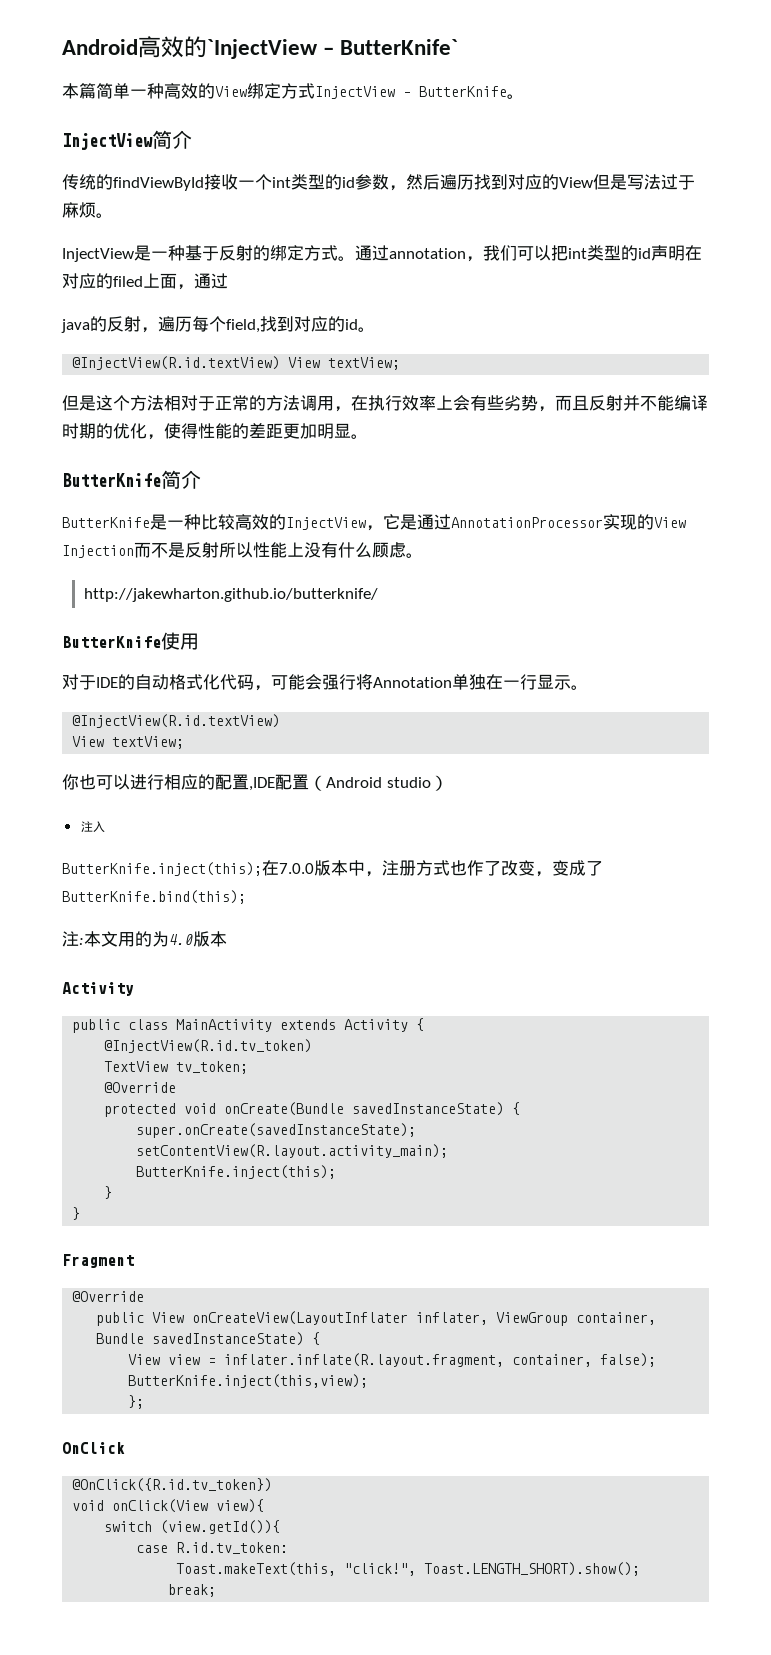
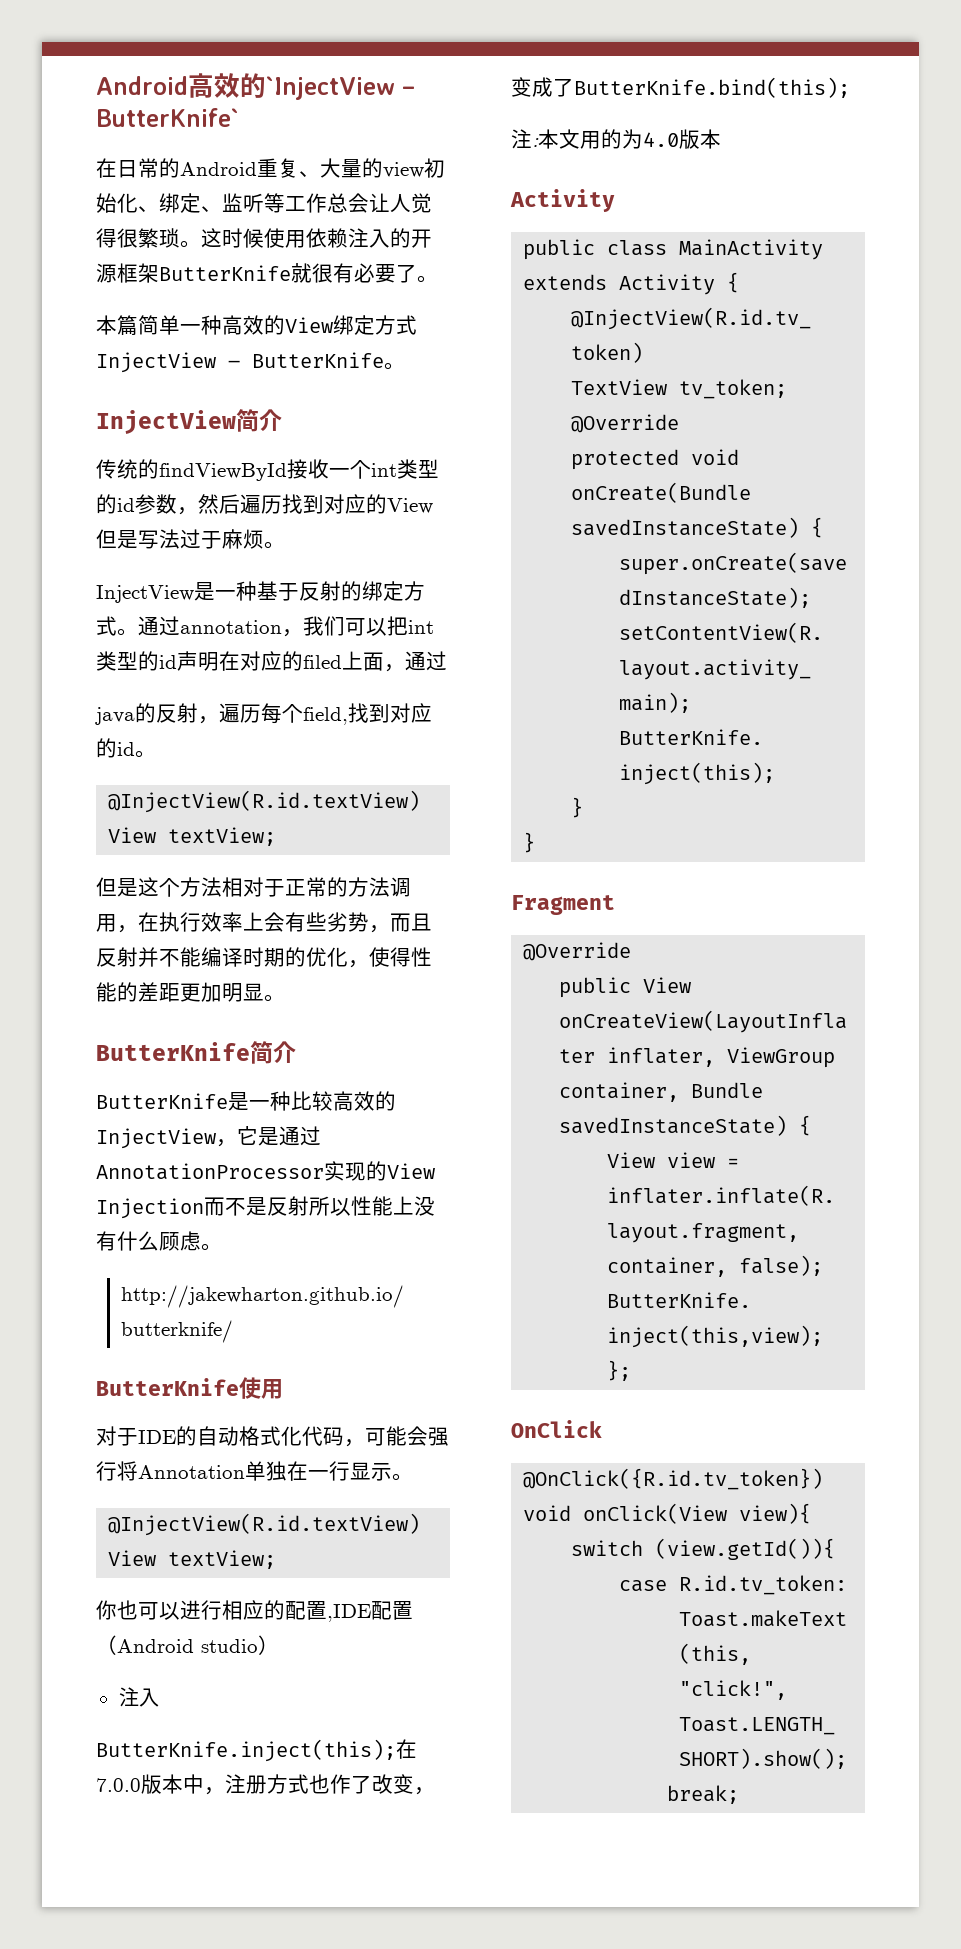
(459, 47) none -> [96,158,445,178] [96,193,432,213] [96,228,432,248] [96,263,438,283] // 在日常的Android重复、大量的view初始化、绑定、监听等工作总会让人觉得很繁琐。这时候使用依赖注入的开源框架ButterKnife就很有必要了。

